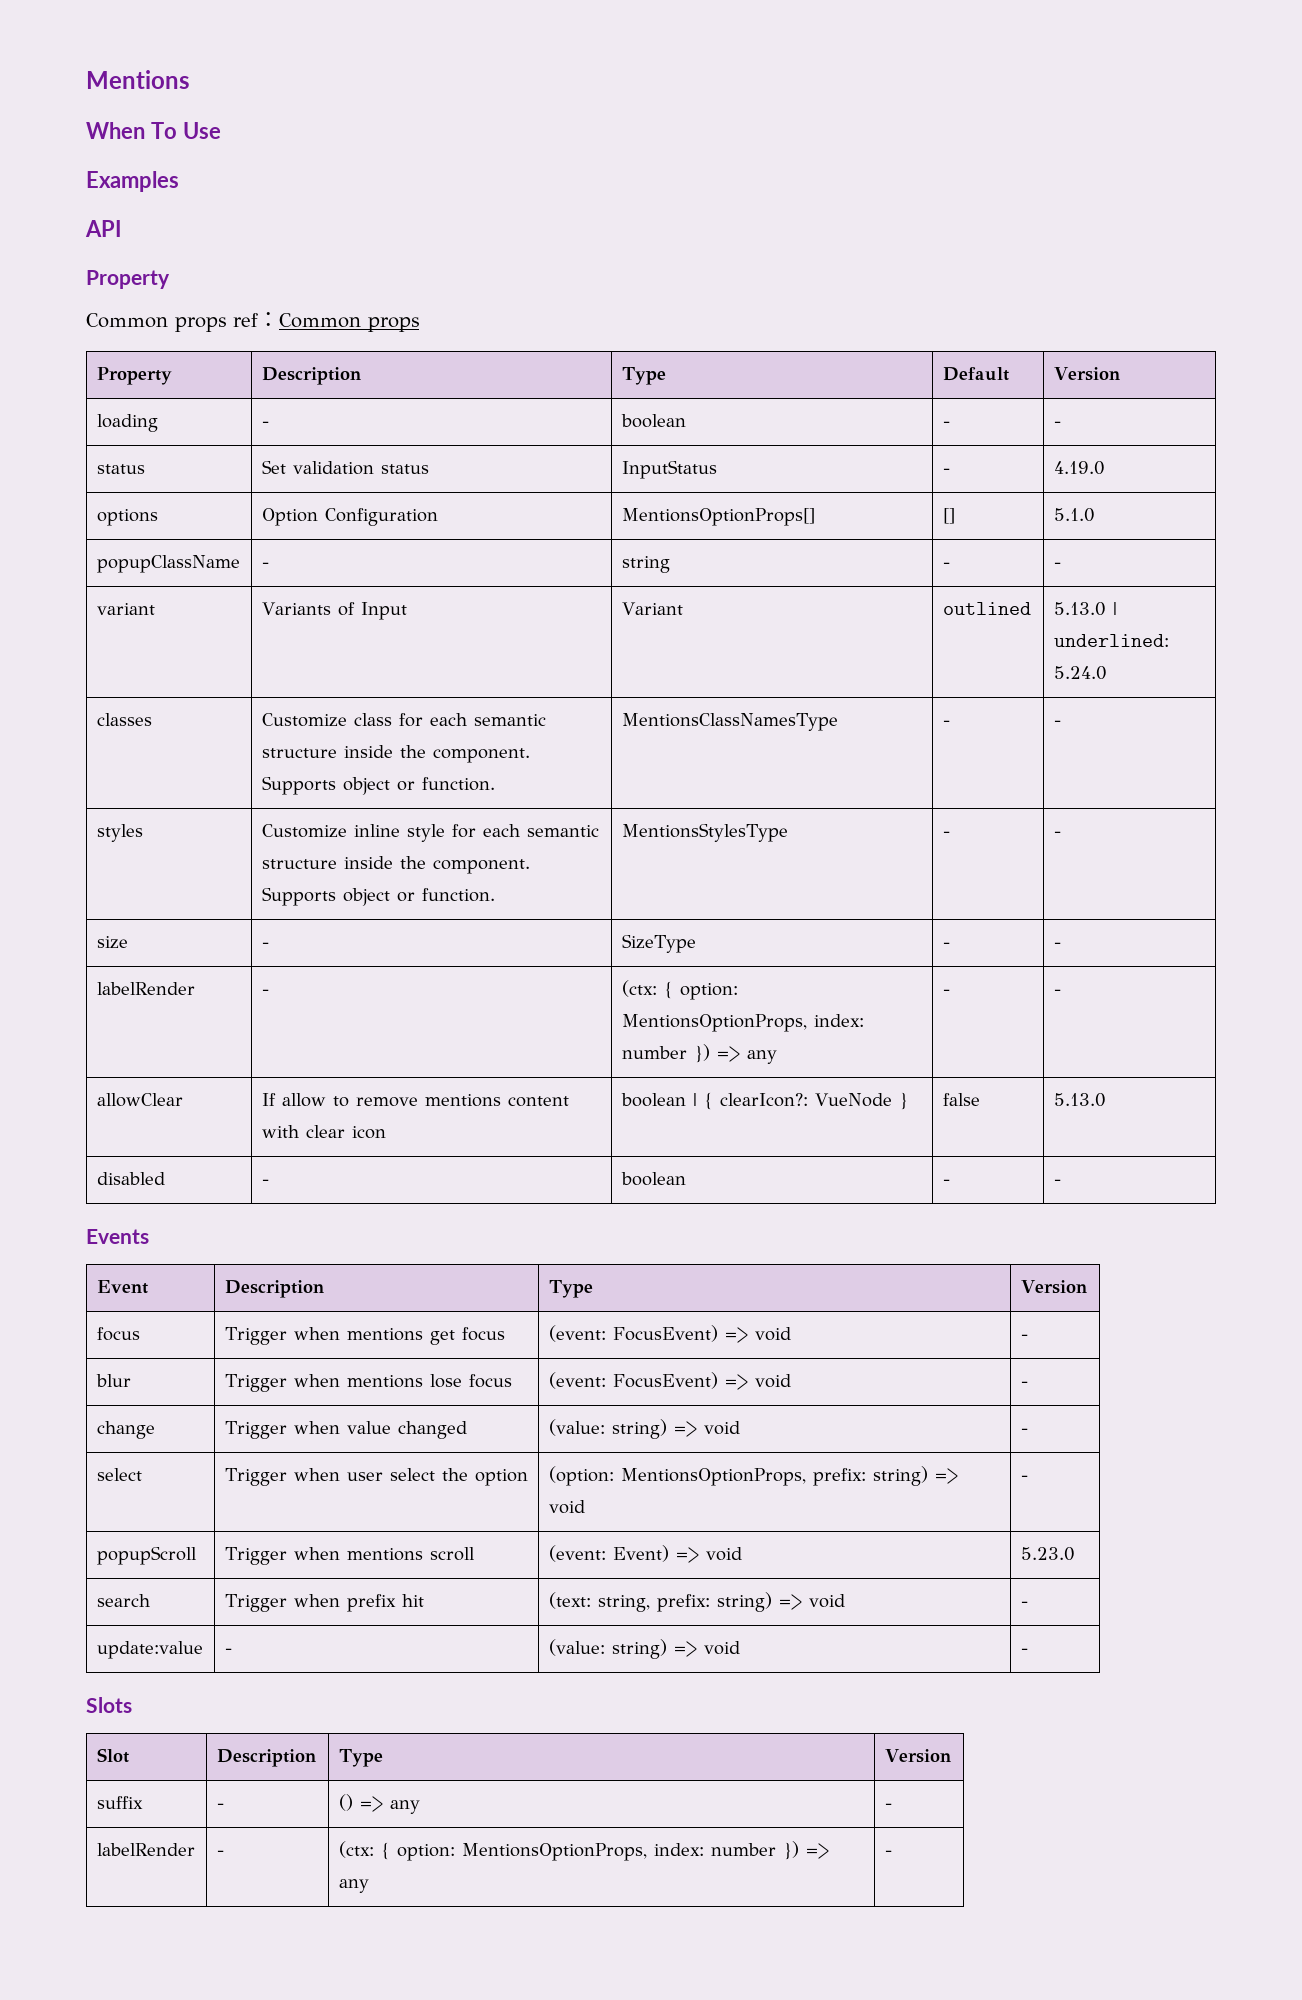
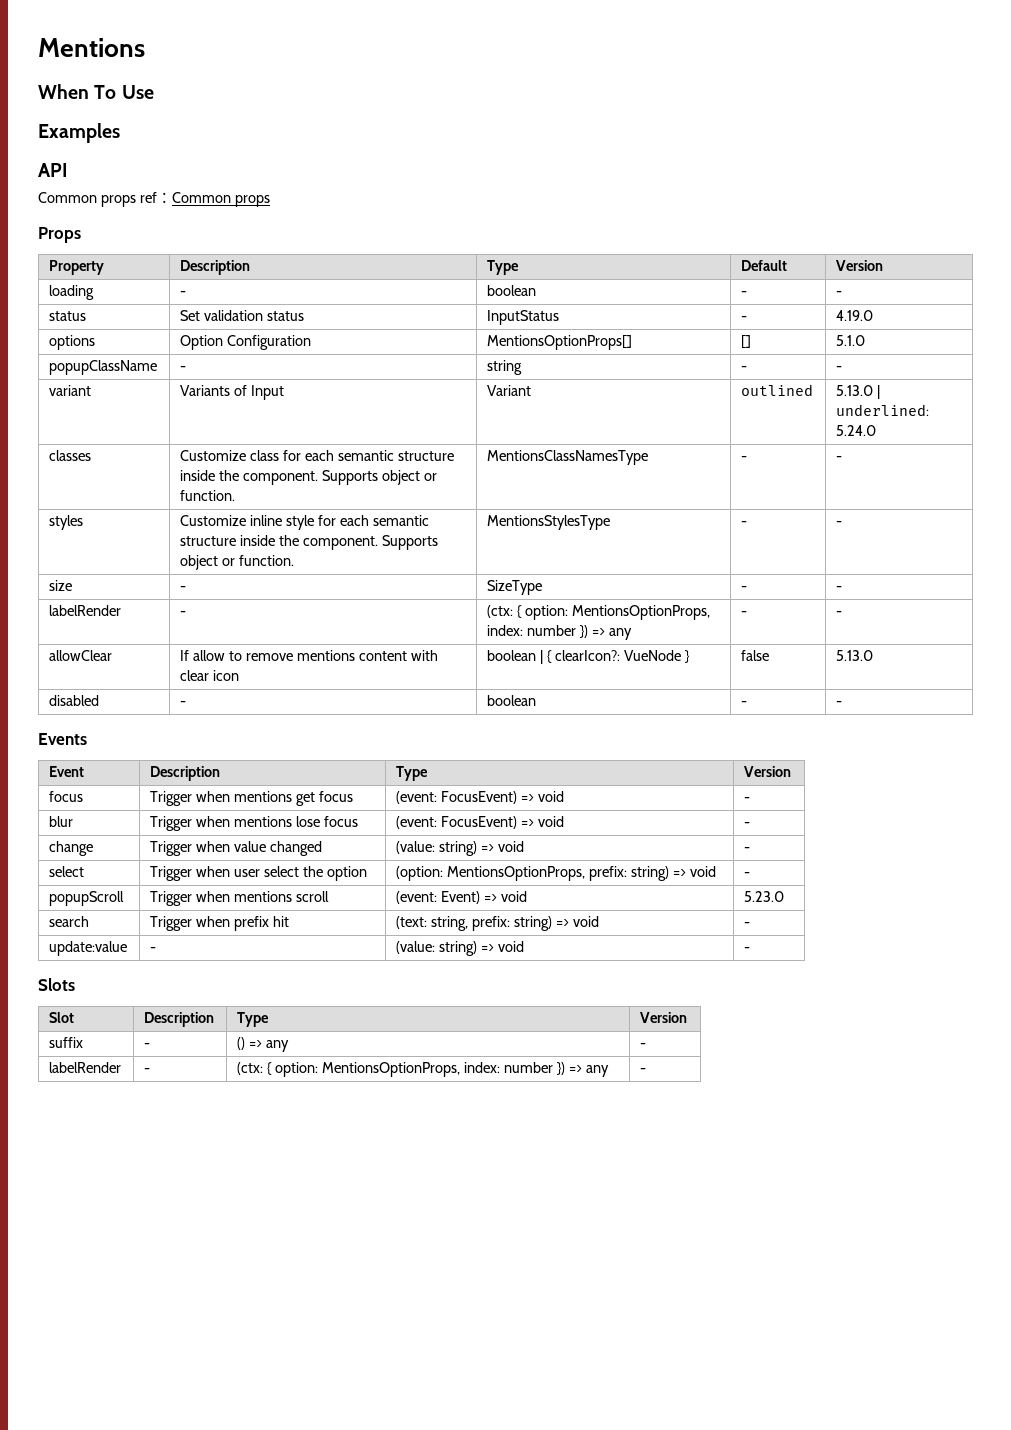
[86,270,170,289] // Property -> (68, 170) none
(419, 324) none -> [38,227,81,243] // Props

